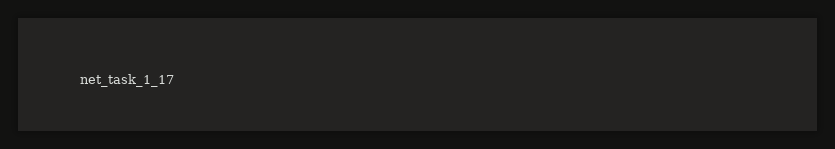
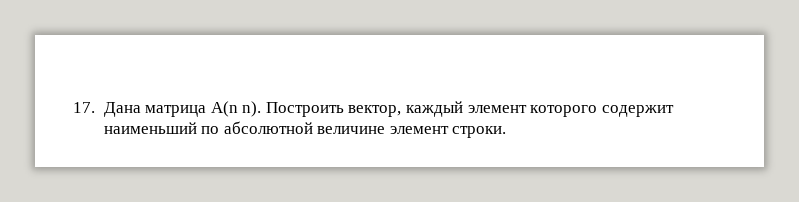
[80,74,174,87] net_task_1_17 -> [73,101,674,117] [103,121,507,138] 17. Дана матрица А(n n). Построить вектор, каждый элемент которого содержит наименьший по абсолютной величине элемент строки.

